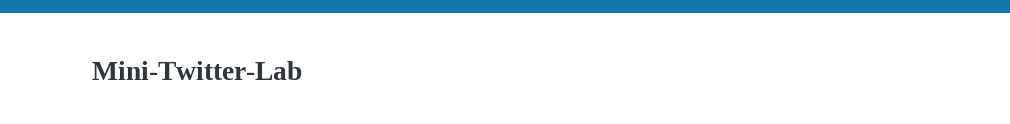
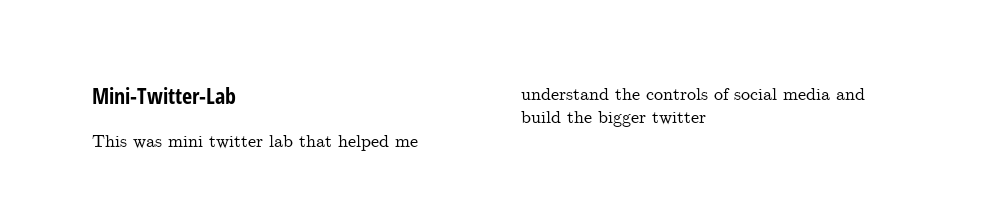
(302, 70) none -> [92,135,418,151] [521,88,865,100] [521,111,706,127] // This was mini twitter lab that helped me understand the controls of social media and build the bigger twitter

